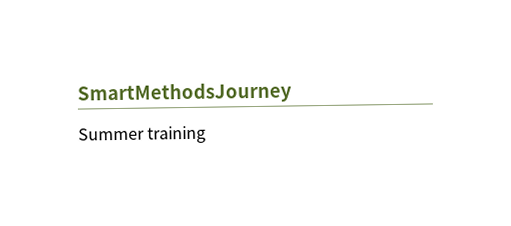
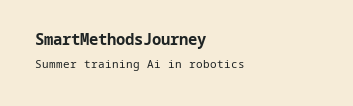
(207, 134) none -> [147,60,245,68] Ai in robotics

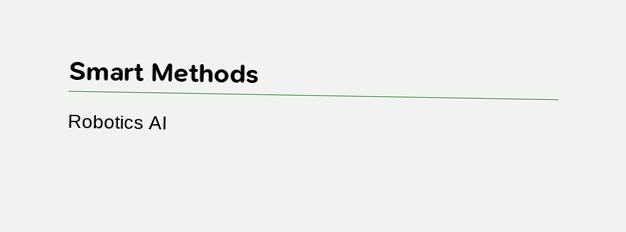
[35,33,206,49] [35,60,245,71] SmartMethodsJourney // Summer training Ai in robotics -> [68,61,260,85] [67,114,168,130] Smart Methods // Robotics AI

